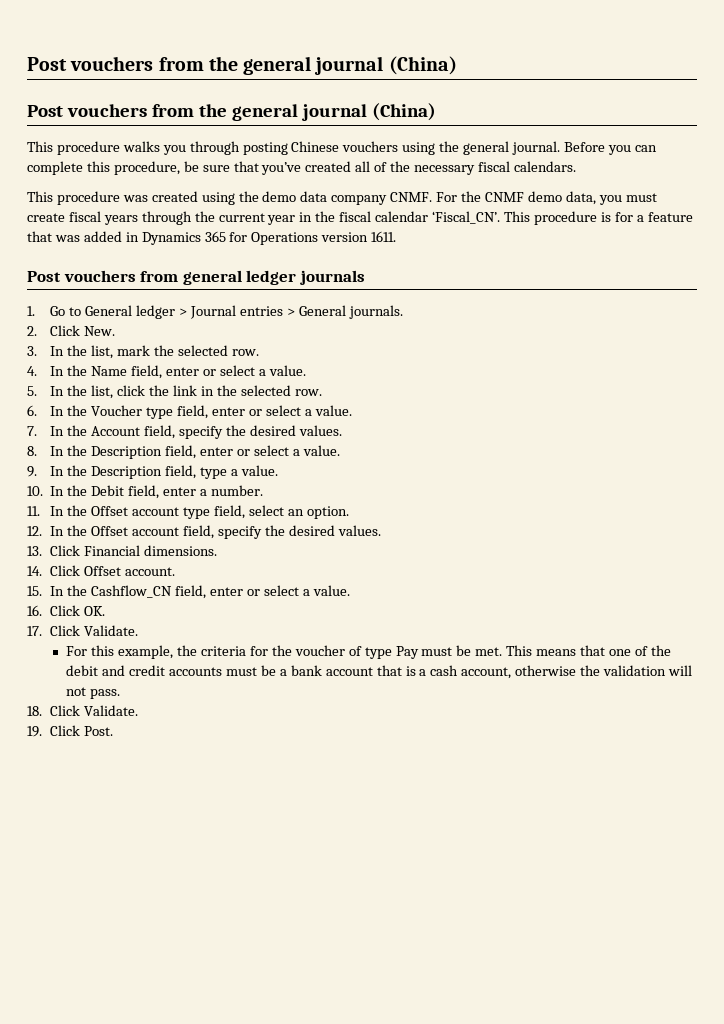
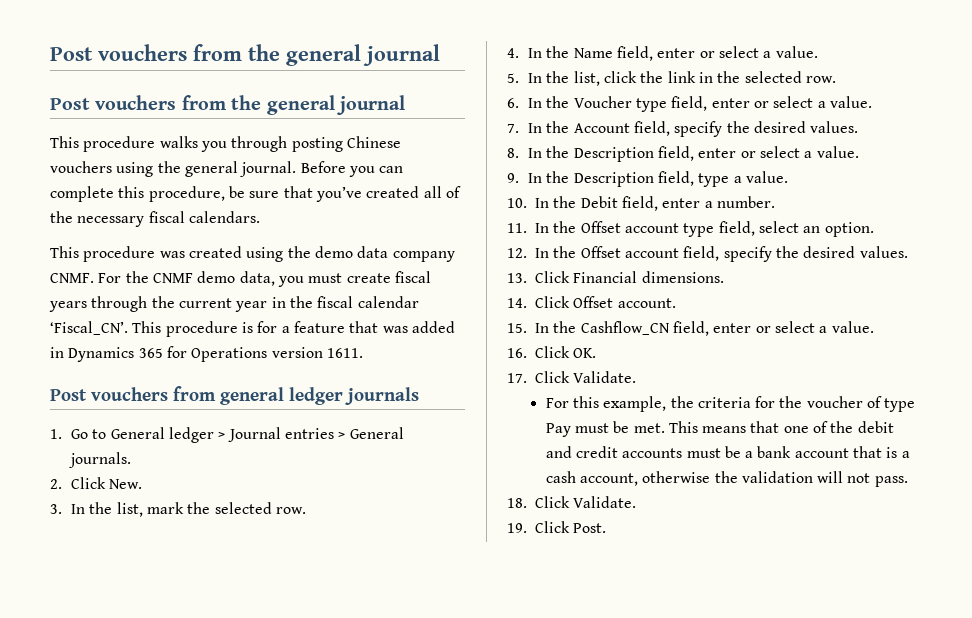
[27,56,457,75] [27,103,436,121] Post vouchers from the general journal (China) // Post vouchers from the general journal (China) -> [50,44,440,66] [50,95,405,115] Post vouchers from the general journal // Post vouchers from the general journal

